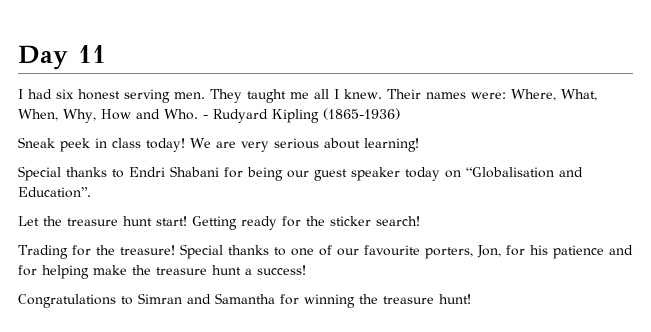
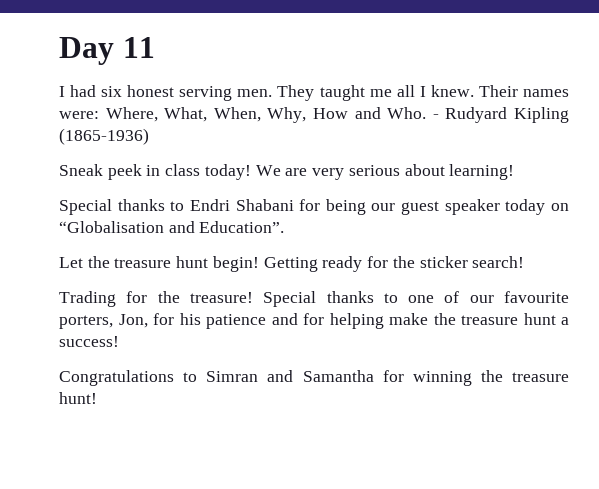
[156,216,187,226] start! -> [212,256,259,272] begin!

